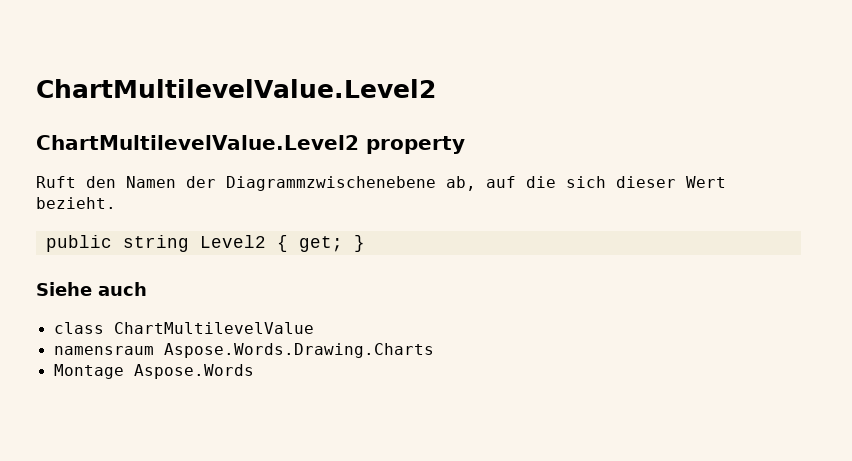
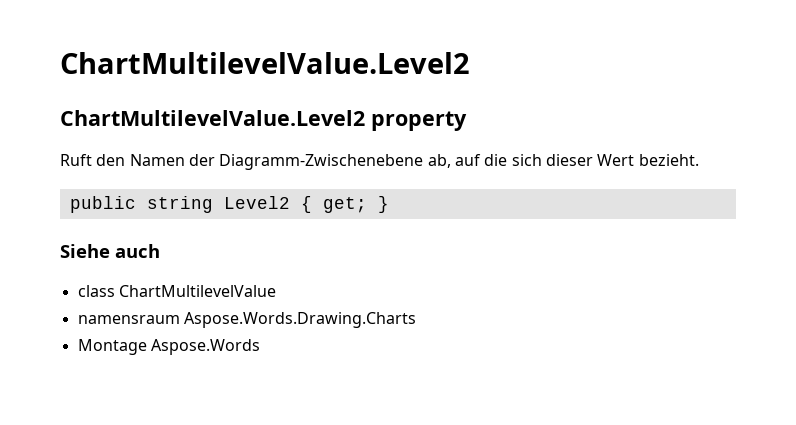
[226,176,436,191] Diagrammzwischenebene -> [219,154,424,170] Diagramm-Zwischenebene

